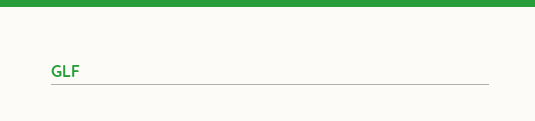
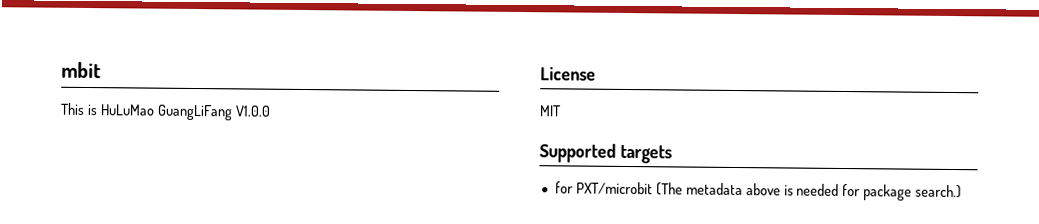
[51,65,80,77] GLF -> [61,61,101,79] [60,102,271,121] [540,66,596,81] [539,105,561,117] [539,143,672,164] [554,181,963,201] mbit // This is HuLuMao GuangLiFang V1.0.0 // License // MIT // Supported targets // for PXT/microbit (The metadata above is needed for package search.)

